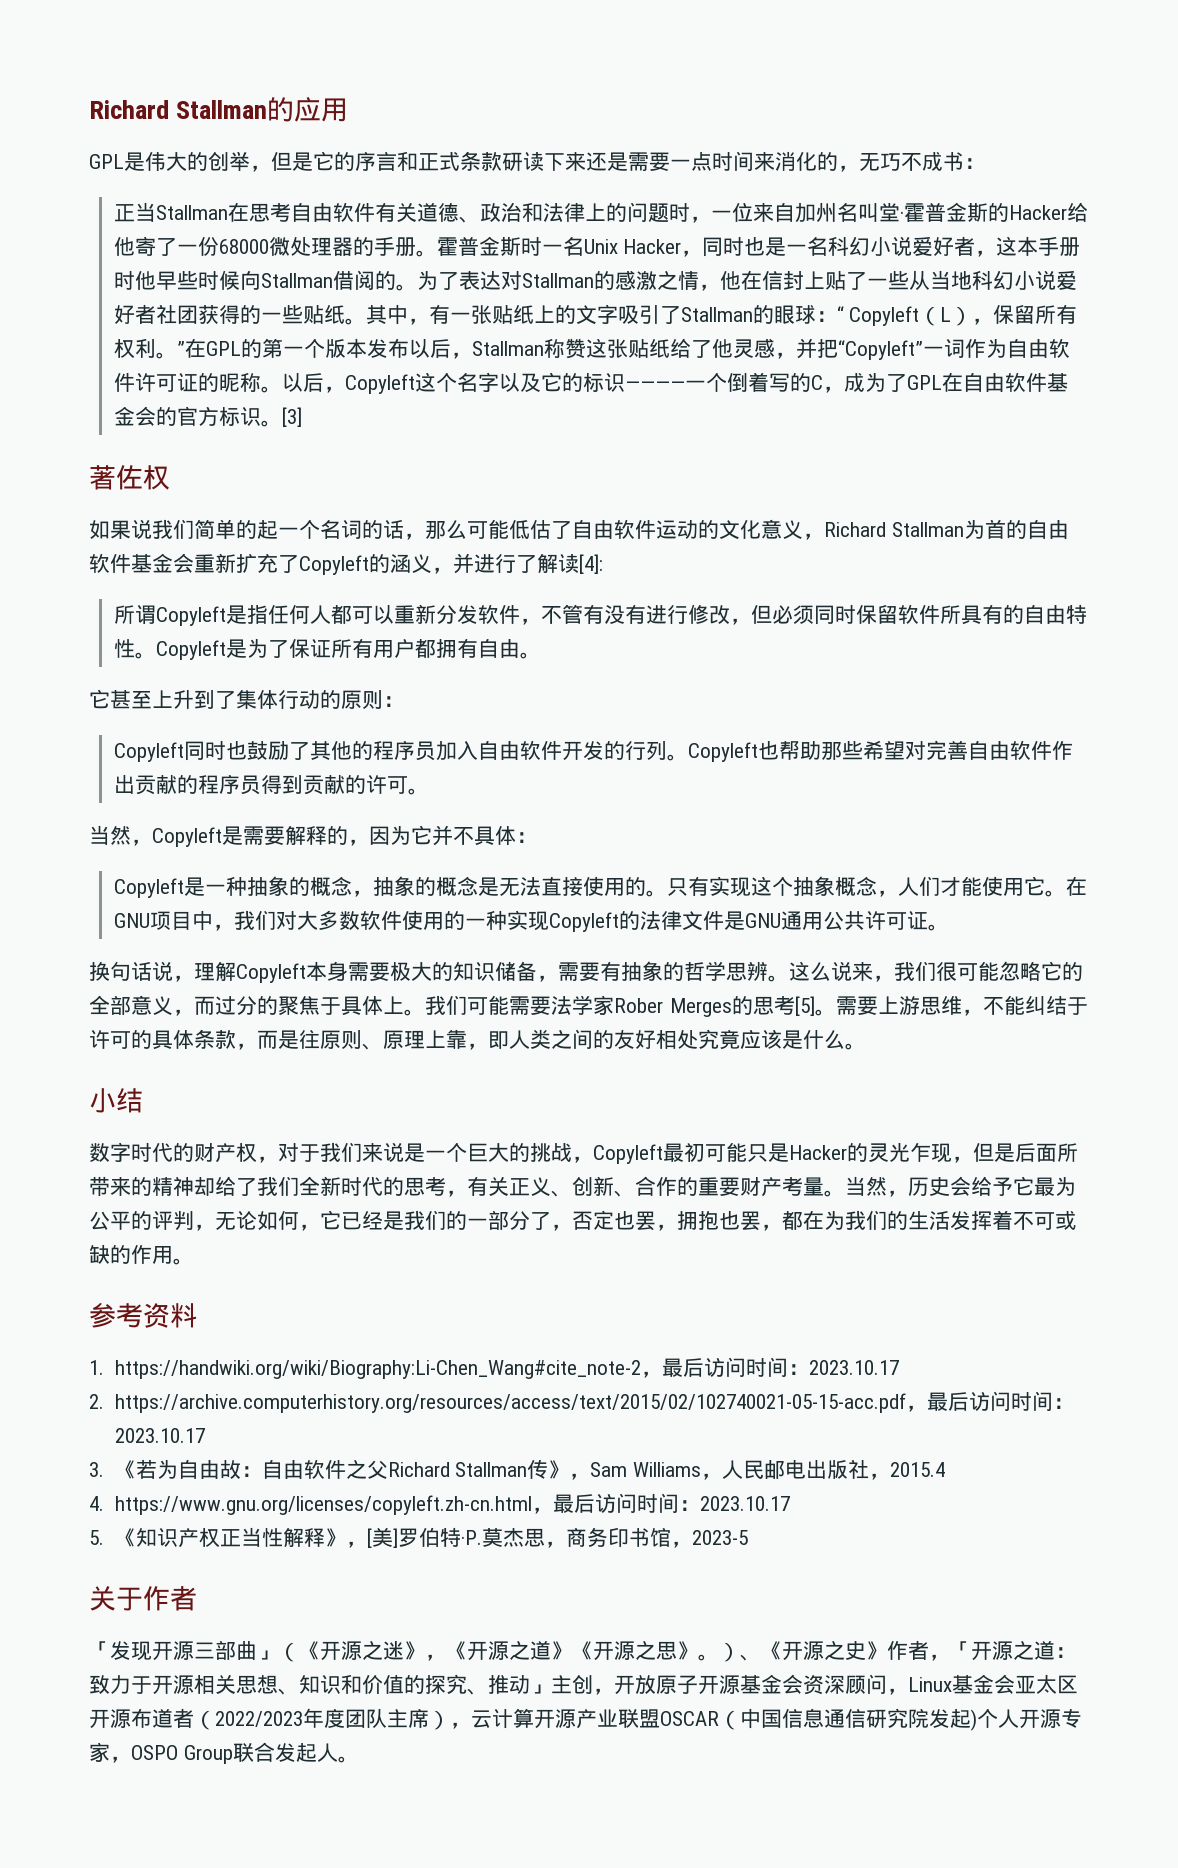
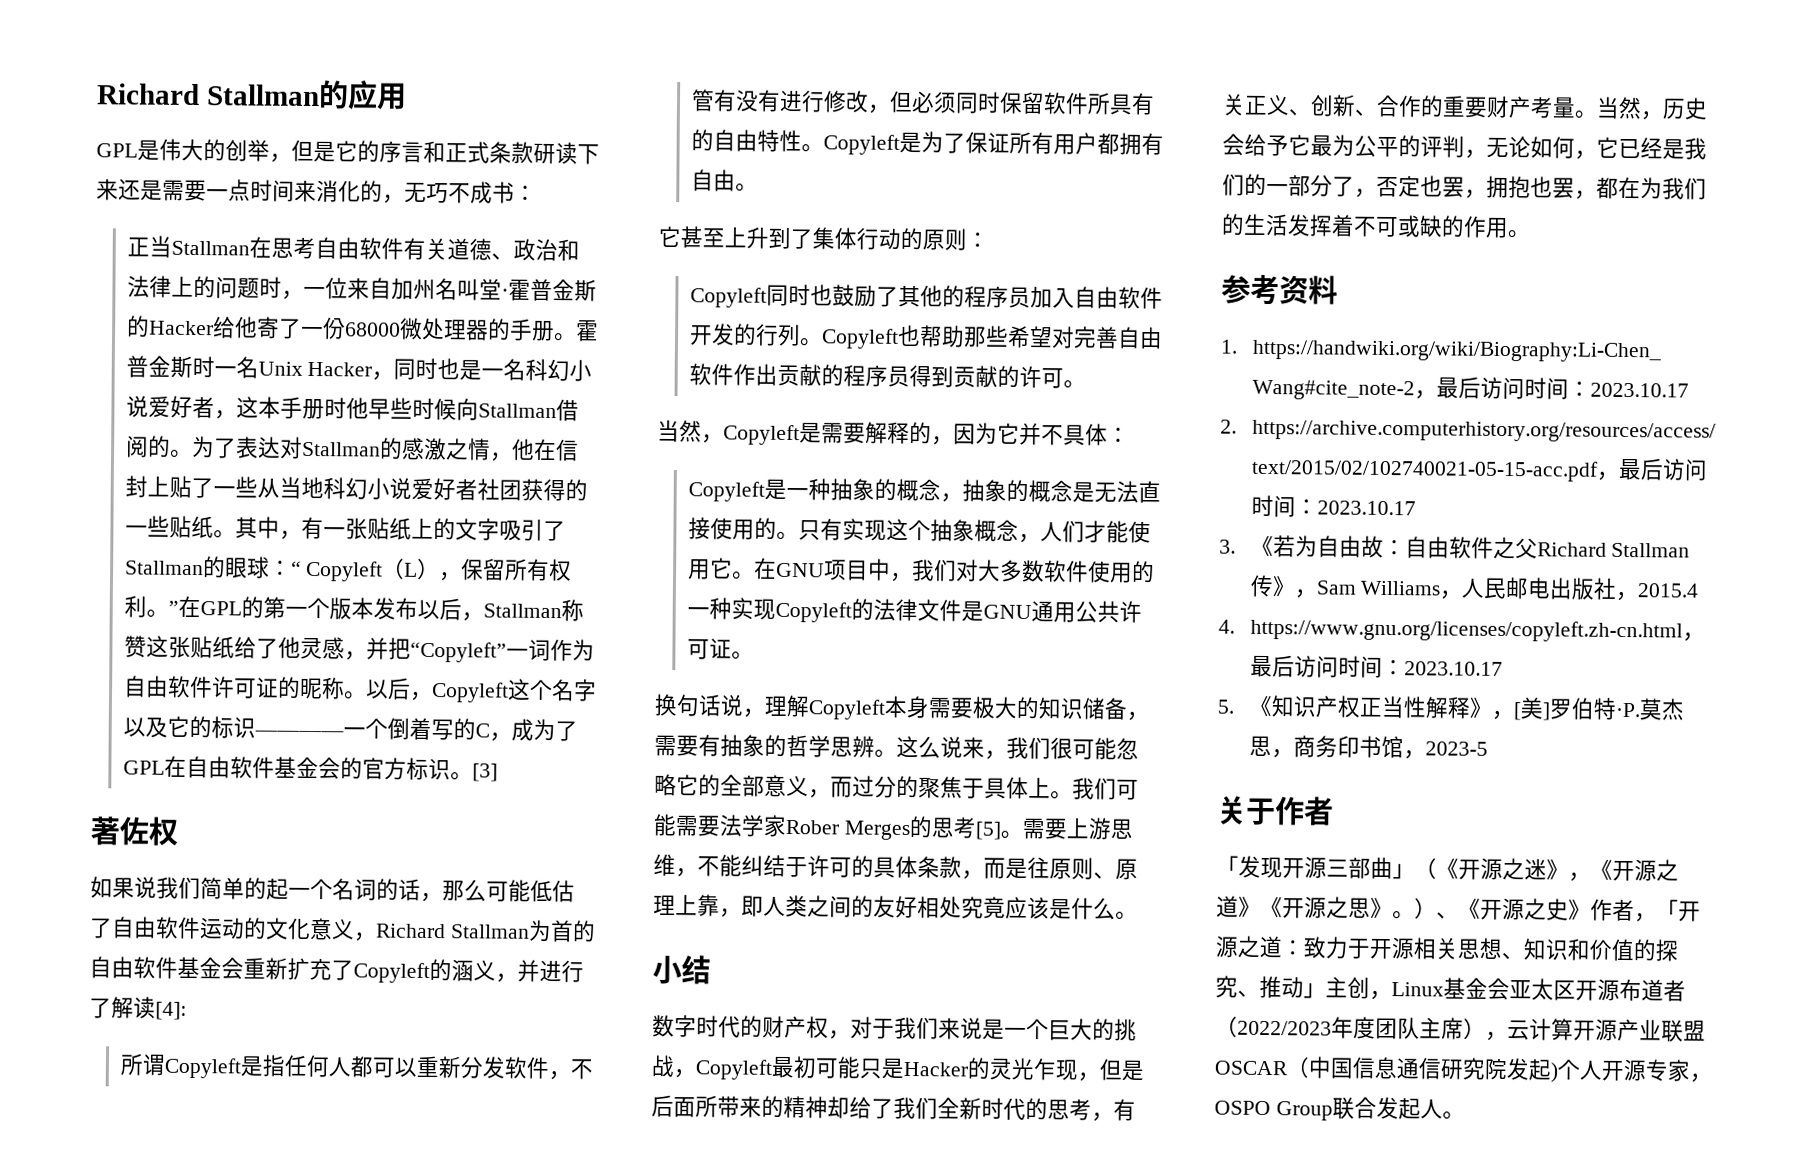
[614,1674,908,1695] 开放原子开源基金会资深顾问， -> (1392, 995) none

